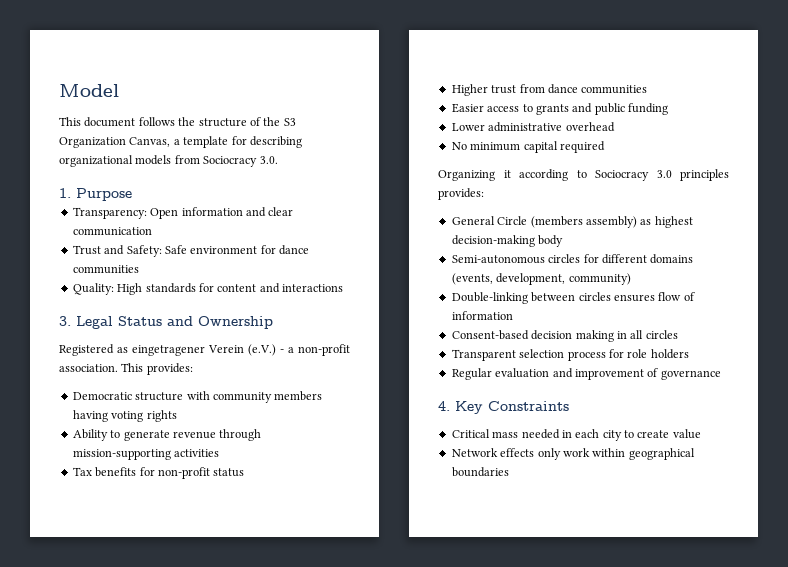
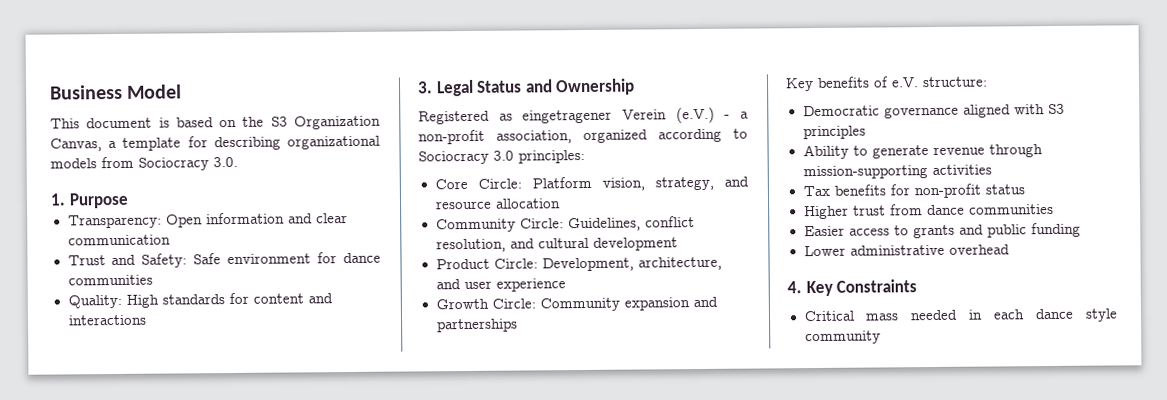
(59, 90) none -> [50,84,123,100] Business
[138,117,261,127] follows the structure of -> [158,117,238,128] is based on
[59,363,193,375] [72,391,323,403] [72,410,177,422] association. This provides: // Democratic structure with community members having voting rights -> [496,128,748,144] [418,149,585,165] [434,176,749,191] [435,198,561,210] [435,216,695,233] [435,237,678,253] [435,256,722,272] [435,278,566,292] [435,296,718,312] [436,318,518,333] [785,76,988,92] [802,103,1065,119] [802,125,866,140] association, organized according to Sociocracy 3.0 principles: // Core Circle: Platform vision, strategy, and resource allocation // Community Circle: Guidelines, conflict resolution, and cultural development // Product Circle: Development, architecture, and user experience // Growth Circle: Community expansion and partnerships // Key benefits of e.V. structure: // Democratic governance aligned with S3 principles
[451,141,605,153] [438,169,729,181] [438,188,484,200] [451,216,693,228] [451,235,564,247] [451,254,694,264] [451,273,631,285] [451,292,695,304] [451,311,513,320] [451,330,678,342] [451,349,689,361] [451,368,721,380] // No minimum capital required // Organizing it according to Sociocracy 3.0 principles provides: // General Circle (members assembly) as highest decision-making body // Semi-autonomous circles for different domains (events, development, community) // Double-linking between circles ensures flow of information // Consent-based decision making in all circles // Transparent selection process for role holders // Regular evaluation and improvement of governance -> (1010, 249) none
[602,429,701,441] [451,448,695,460] [451,467,509,477] city to create value // Network effects only work within geographical boundaries -> [1035,308,1118,322] [804,330,881,345] dance style community

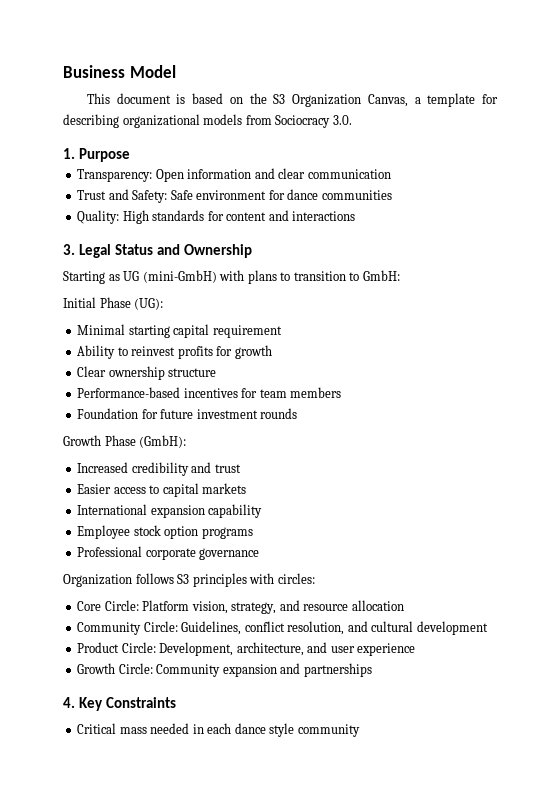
[418,106,749,125] [418,128,748,145] [418,149,585,165] Registered as eingetragener Verein (e.V.) - a non-profit association, organized according to Sociocracy 3.0 principles: -> [63,270,400,284] [63,297,164,310] [77,324,282,338] [77,345,272,359] [77,366,217,380] [77,387,342,398] [77,408,298,419] [63,435,187,448] [77,462,241,476] [77,483,247,497] [77,504,263,518] [77,525,253,539] [77,546,260,560] [63,573,315,587] Starting as UG (mini-GmbH) with plans to transition to GmbH: // Initial Phase (UG): // Minimal starting capital requirement // Ability to reinvest profits for growth // Clear ownership structure // Performance-based incentives for team members // Foundation for future investment rounds // Growth Phase (GmbH): // Increased credibility and trust // Easier access to capital markets // International expansion capability // Employee stock option programs // Professional corporate governance // Organization follows S3 principles with circles:
[785,76,988,92] [802,103,1065,119] [802,125,866,140] [802,144,1043,160] [802,164,992,180] [802,183,1025,199] [803,203,1054,220] [803,222,1081,239] [803,244,1010,257] // Key benefits of e.V. structure: // Democratic governance aligned with S3 principles // Ability to generate revenue through mission-supporting activities // Tax benefits for non-profit status // Higher trust from dance communities // Easier access to grants and public funding // Lower administrative overhead -> (372, 670) none

